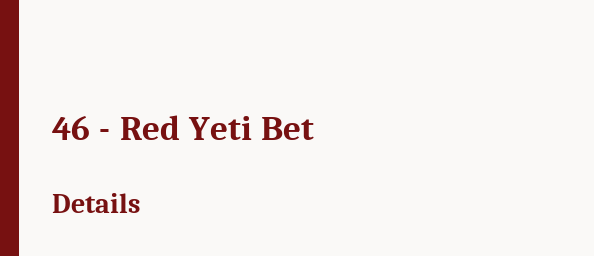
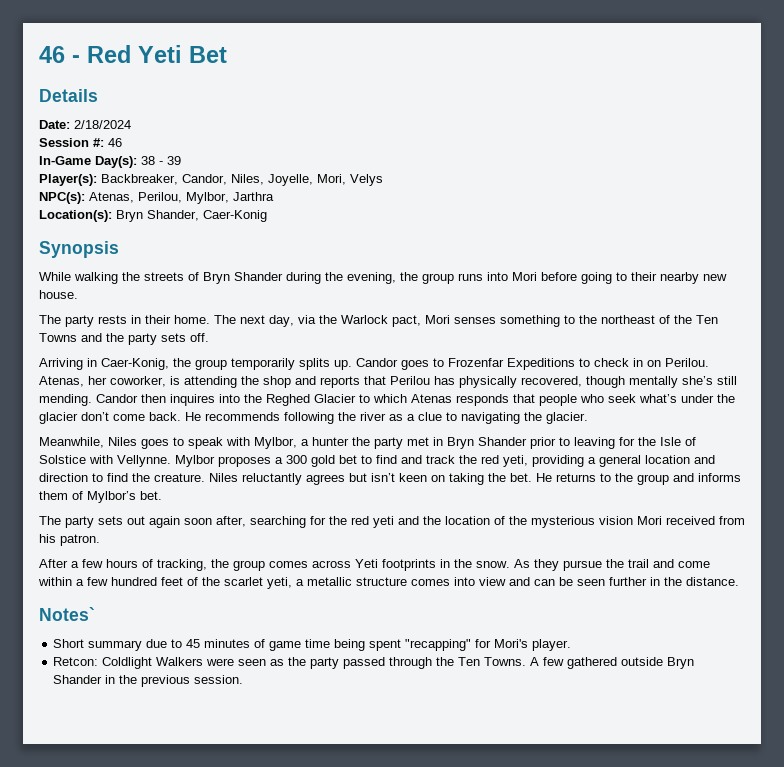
(140, 203) none -> [39,120,131,129] [39,138,122,147] [39,156,181,168] [39,174,383,186] [39,192,274,204] [39,210,267,222] [39,241,119,258] [39,272,727,284] [39,290,78,299] [39,315,718,327] [39,333,209,345] [39,358,709,370] [39,376,737,388] [39,394,735,406] [39,412,588,424] [39,437,696,449] [39,455,715,467] [39,473,741,485] [39,491,162,503] [39,516,745,528] [39,534,100,546] [39,559,710,571] [38,577,739,589] [39,607,95,621] [53,639,572,651] [53,657,695,669] [53,675,244,687] // Date: 2/18/2024 // Session #: 46 // In-Game Day(s): 38 - 39 // Player(s): Backbreaker, Candor, Niles, Joyelle, Mori, Velys // NPC(s): Atenas, Perilou, Mylbor, Jarthra // Location(s): Bryn Shander, Caer-Konig // Synopsis // While walking the streets of Bryn Shander during the evening, the group runs into Mori before going to their nearby new house. // The party rests in their home. The next day, via the Warlock pact, Mori senses something to the northeast of the Ten Towns and the party sets off. // Arriving in Caer-Konig, the group temporarily splits up. Candor goes to Frozenfar Expeditions to check in on Perilou. Atenas, her coworker, is attending the shop and reports that Perilou has physically recovered, though mentally she’s still mending. Candor then inquires into the Reghed Glacier to which Atenas responds that people who seek what’s under the glacier don’t come back. He recommends following the river as a clue to navigating the glacier. // Meanwhile, Niles goes to speak with Mylbor, a hunter the party met in Bryn Shander prior to leaving for the Isle of Solstice with Vellynne. Mylbor proposes a 300 gold bet to find and track the red yeti, providing a general location and direction to find the creature. Niles reluctantly agrees but isn’t keen on taking the bet. He returns to the group and informs them of Mylbor’s bet. // The party sets out again soon after, searching for the red yeti and the location of the mysterious vision Mori received from his patron. // After a few hours of tracking, the group comes across Yeti footprints in the snow. As they pursue the trail and come within a few hundred feet of the scarlet yeti, a metallic structure comes into view and can be seen further in the distance. // Notes` // Short summary due to 45 minutes of game time being spent "recapping" for Mori's player. // Retcon: Coldlight Walkers were seen as the party passed through the Ten Towns. A few gathered outside Bryn Shander in the previous session.

